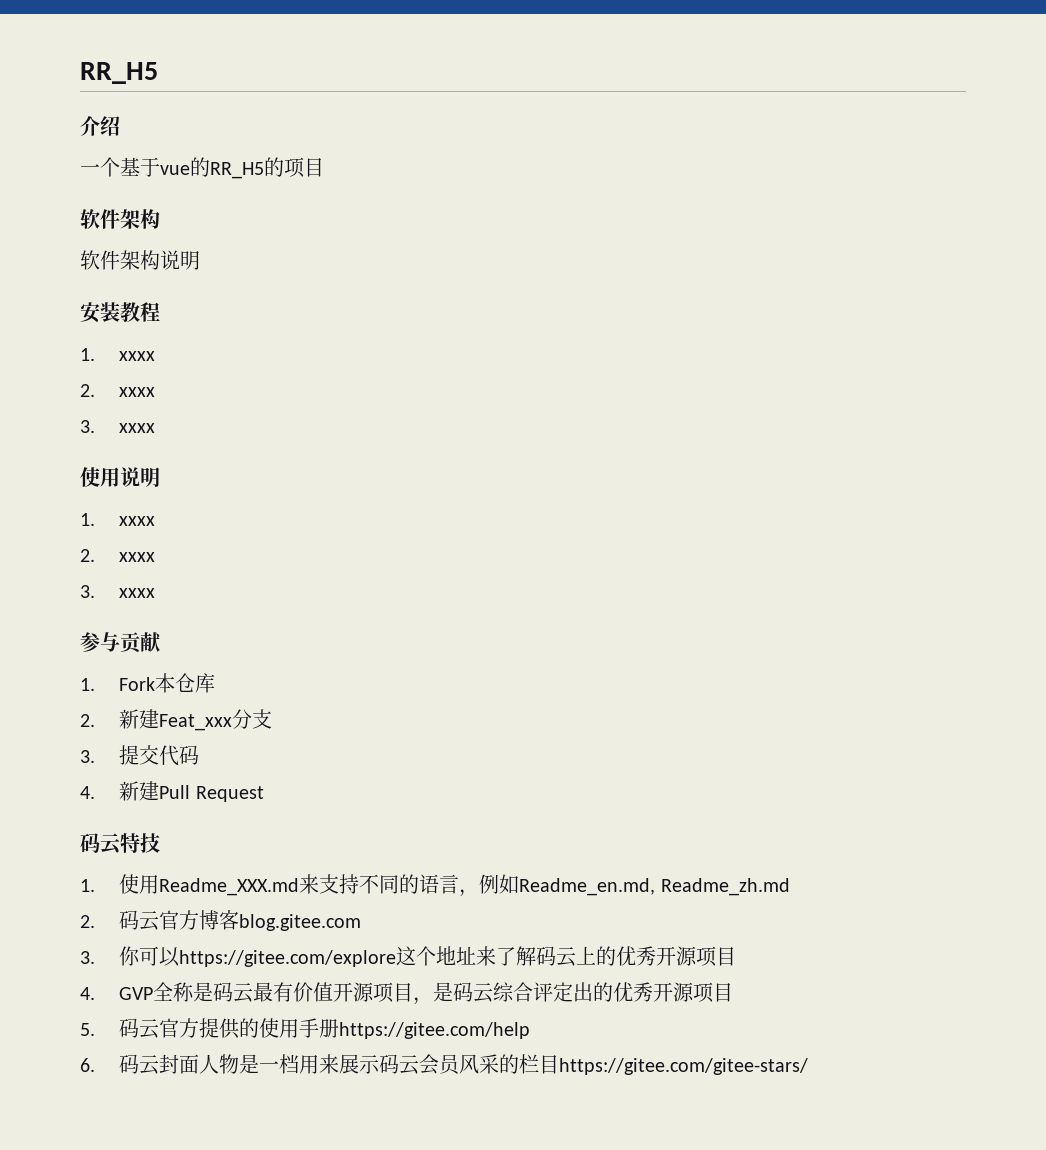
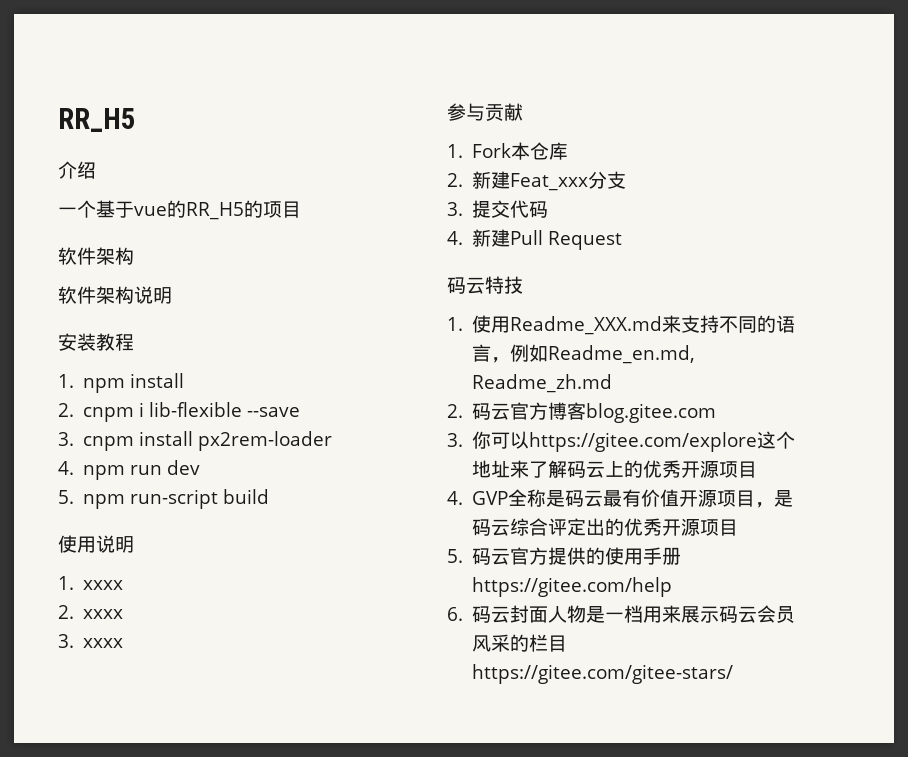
[119,351,156,361] [80,384,156,397] [80,420,156,433] xxxx // 2. xxxx // 3. xxxx -> [83,373,185,393] [58,402,301,422] [58,431,333,451] [58,460,201,480] [58,489,270,509] npm install // 2. cnpm i lib-flexible --save // 3. cnpm install px2rem-loader // 4. npm run dev // 5. npm run-script build

